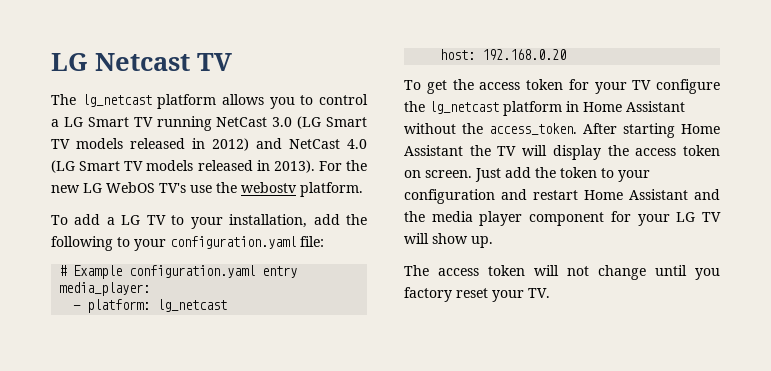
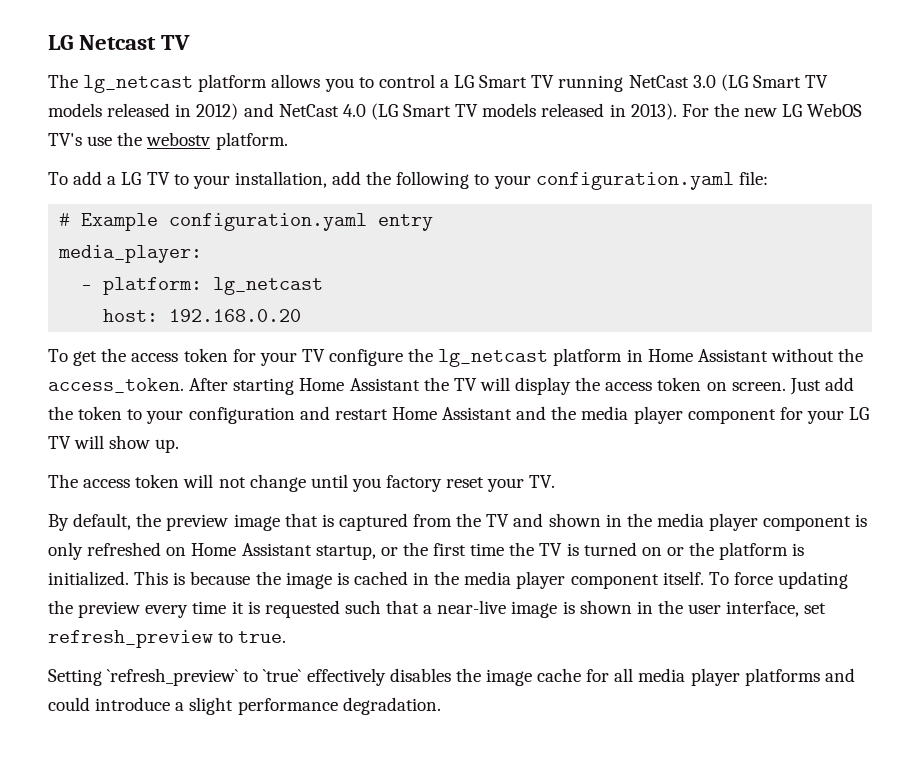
(550, 293) none -> [48,513,868,531] [48,542,805,560] [48,571,849,589] [48,600,827,618] [48,630,287,648] [48,668,855,686] [48,697,441,715] // By default, the preview image that is captured from the TV and shown in the media player component is only refreshed on Home Assistant startup, or the first time the TV is turned on or the platform is initialized. This is because the image is cached in the media player component itself. To force updating the preview every time it is requested such that a near-live image is shown in the user interface, set refresh_preview to true. // Setting `refresh_preview` to `true` effectively disables the image cache for all media player platforms and could introduce a slight performance degradation.

